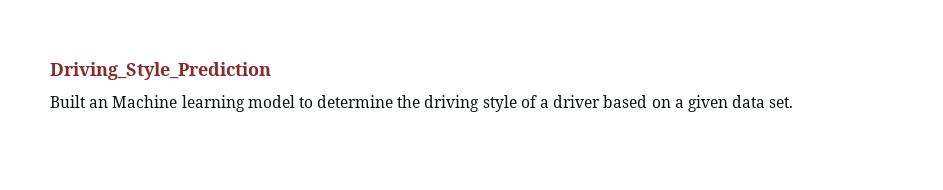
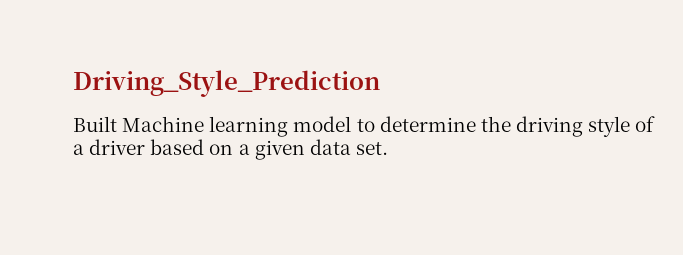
[89,99,109,108] an -> (117, 124) none

